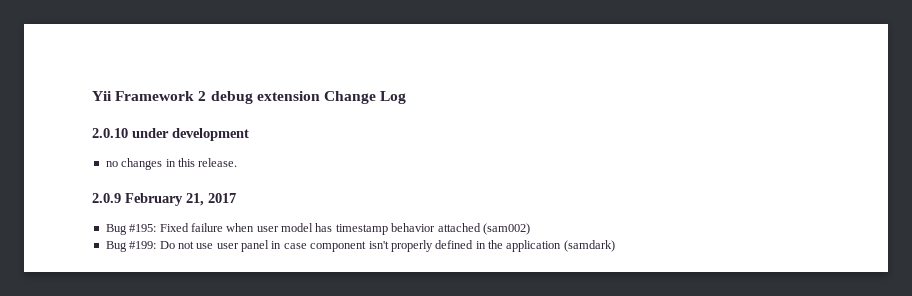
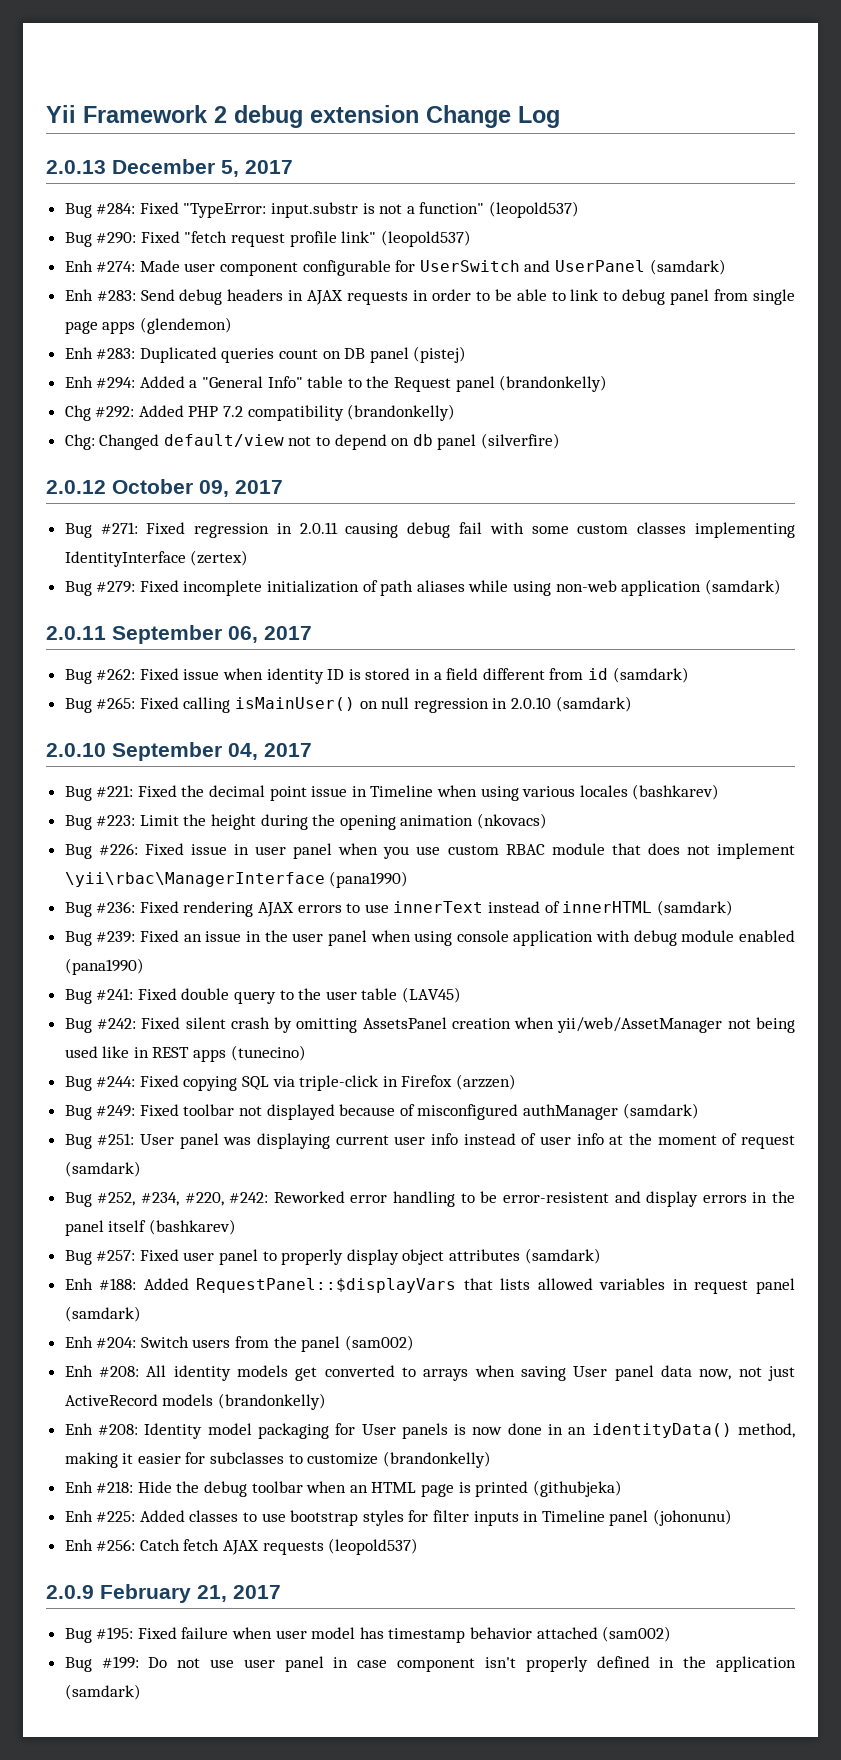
[92,128,249,141] [105,158,238,170] 2.0.10 under development // no changes in this release. -> [46,159,293,177] [64,201,580,218] [64,230,471,247] [64,259,726,276] [64,289,796,305] [64,317,232,334] [64,346,467,363] [64,375,608,392] [64,404,456,421] [64,433,561,450] [46,479,283,497] [64,522,795,538] [64,550,249,567] [64,579,781,596] [46,625,312,644] [64,667,689,684] [64,696,632,713] [46,742,312,761] [64,784,720,801] [64,813,548,830] [64,843,795,859] [64,871,409,888] [64,900,733,917] [64,930,795,946] [64,958,144,975] [64,987,462,1004] [64,1017,795,1033] [64,1045,306,1062] [64,1074,517,1091] [64,1103,699,1120] [64,1133,795,1149] [64,1161,141,1177] [64,1191,796,1207] [64,1219,236,1236] [64,1248,601,1265] [64,1278,795,1294] [64,1306,141,1322] [64,1335,414,1352] [64,1365,795,1381] [64,1393,326,1410] [64,1423,796,1439] [64,1451,491,1468] [64,1480,622,1497] [64,1509,732,1526] [64,1538,419,1555] 2.0.13 December 5, 2017 // Bug #284: Fixed "TypeError: input.substr is not a function" (leopold537) // Bug #290: Fixed "fetch request profile link" (leopold537) // Enh #274: Made user component configurable for UserSwitch and UserPanel (samdark) // Enh #283: Send debug headers in AJAX requests in order to be able to link to debug panel from single page apps (glendemon) // Enh #283: Duplicated queries count on DB panel (pistej) // Enh #294: Added a "General Info" table to the Request panel (brandonkelly) // Chg #292: Added PHP 7.2 compatibility (brandonkelly) // Chg: Changed default/view not to depend on db panel (silverfire) // 2.0.12 October 09, 2017 // Bug #271: Fixed regression in 2.0.11 causing debug fail with some custom classes implementing IdentityInterface (zertex) // Bug #279: Fixed incomplete initialization of path aliases while using non-web application (samdark) // 2.0.11 September 06, 2017 // Bug #262: Fixed issue when identity ID is stored in a field different from id (samdark) // Bug #265: Fixed calling isMainUser() on null regression in 2.0.10 (samdark) // 2.0.10 September 04, 2017 // Bug #221: Fixed the decimal point issue in Timeline when using various locales (bashkarev) // Bug #223: Limit the height during the opening animation (nkovacs) // Bug #226: Fixed issue in user panel when you use custom RBAC module that does not implement \yii\rbac\ManagerInterface (pana1990) // Bug #236: Fixed rendering AJAX errors to use innerText instead of innerHTML (samdark) // Bug #239: Fixed an issue in the user panel when using console application with debug module enabled (pana1990) // Bug #241: Fixed double query to the user table (LAV45) // Bug #242: Fixed silent crash by omitting AssetsPanel creation when yii/web/AssetManager not being used like in REST apps (tunecino) // Bug #244: Fixed copying SQL via triple-click in Firefox (arzzen) // Bug #249: Fixed toolbar not displayed because of misconfigured authManager (samdark) // Bug #251: User panel was displaying current user info instead of user info at the moment of request (samdark) // Bug #252, #234, #220, #242: Reworked error handling to be error-resistent and display errors in the panel itself (bashkarev) // Bug #257: Fixed user panel to properly display object attributes (samdark) // Enh #188: Added RequestPanel::$displayVars that lists allowed variables in request panel (samdark) // Enh #204: Switch users from the panel (sam002) // Enh #208: All identity models get converted to arrays when saving User panel data now, not just ActiveRecord models (brandonkelly) // Enh #208: Identity model packaging for User panels is now done in an identityData() method, making it easier for subclasses to customize (brandonkelly) // Enh #218: Hide the debug toolbar when an HTML page is printed (githubjeka) // Enh #225: Added classes to use bootstrap styles for filter inputs in Timeline panel (johonunu) // Enh #256: Catch fetch AJAX requests (leopold537)

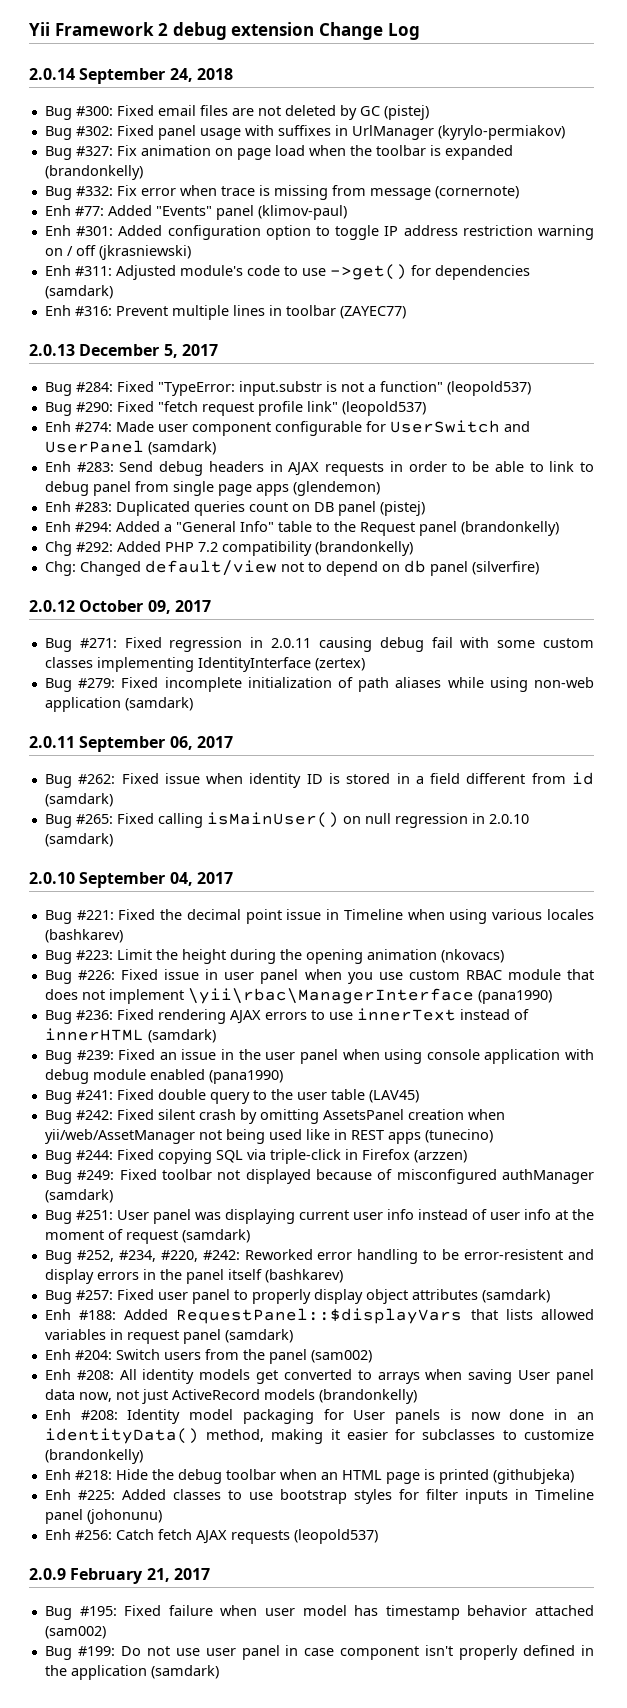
(560, 117) none -> [29,68,233,84] [44,105,429,120] [44,125,565,140] [44,145,513,160] [44,165,143,180] [44,185,519,200] [44,205,347,220] [44,225,594,240] [44,245,191,260] [44,264,530,280] [44,285,113,299] [44,305,406,320] // 2.0.14 September 24, 2018 // Bug #300: Fixed email files are not deleted by GC (pistej) // Bug #302: Fixed panel usage with suffixes in UrlManager (kyrylo-permiakov) // Bug #327: Fix animation on page load when the toolbar is expanded (brandonkelly) // Bug #332: Fix error when trace is missing from message (cornernote) // Enh #77: Added "Events" panel (klimov-paul) // Enh #301: Added configuration option to toggle IP address restriction warning on / off (jkrasniewski) // Enh #311: Adjusted module's code to use ->get() for dependencies (samdark) // Enh #316: Prevent multiple lines in toolbar (ZAYEC77)

